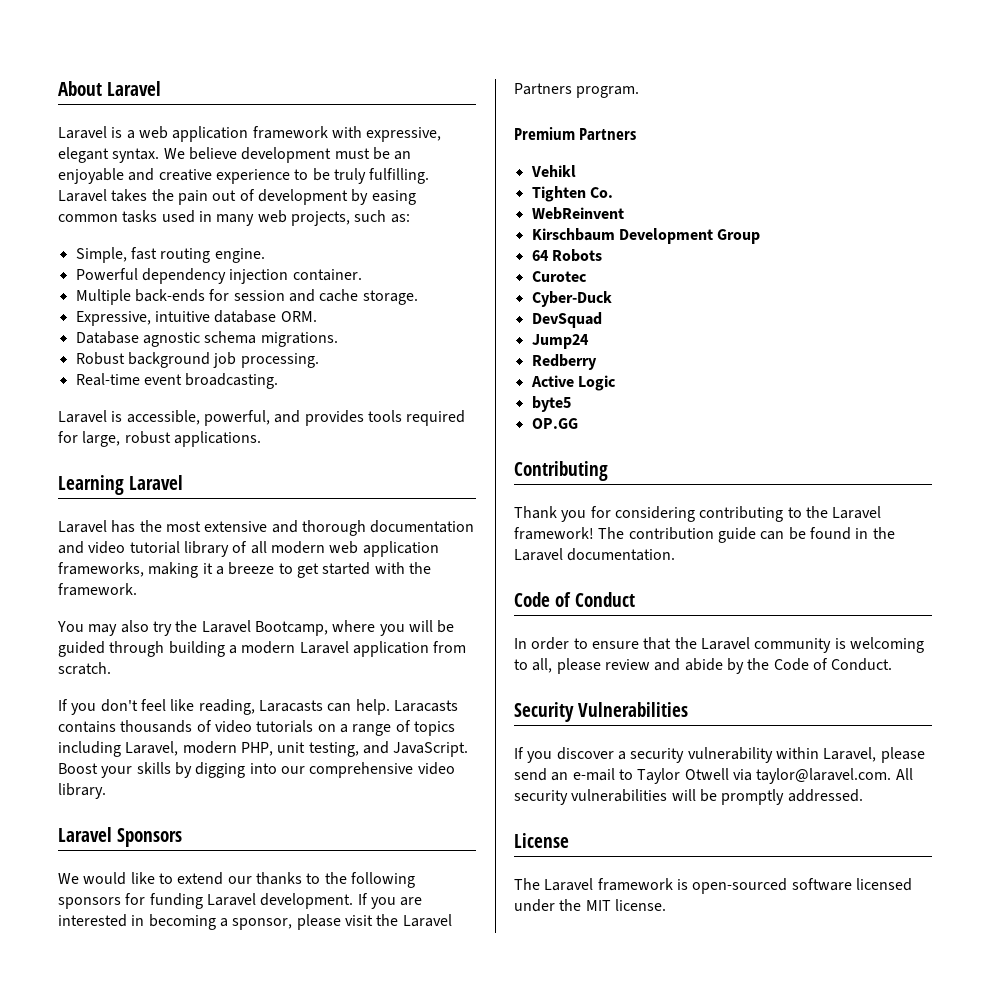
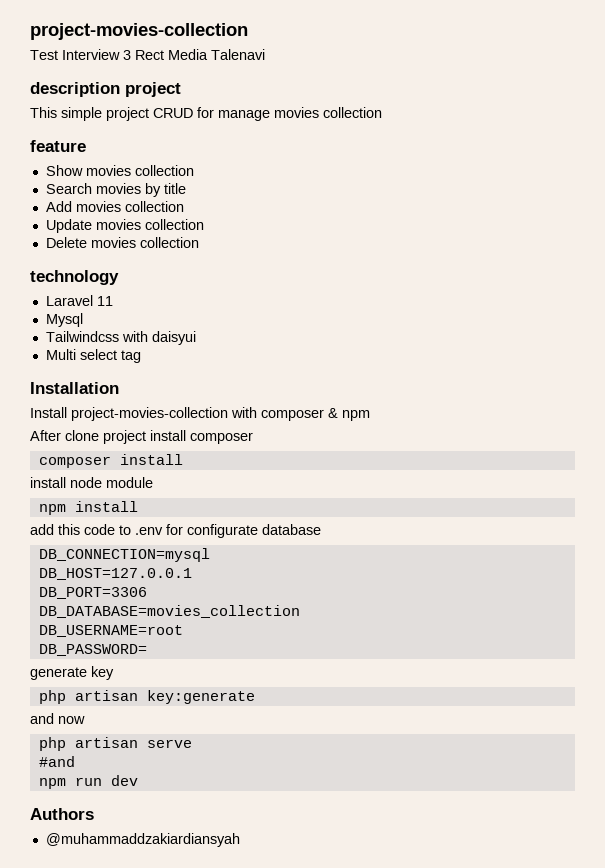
[58,81,161,96] [58,126,442,142] [58,147,412,163] [58,168,430,184] [58,189,416,205] [58,210,410,226] [75,247,265,263] [75,268,362,284] [75,289,418,305] [75,310,317,326] [75,331,338,347] [75,352,319,368] [75,373,279,389] [58,410,466,426] [58,431,261,447] [58,475,183,495] [58,520,475,536] [58,541,439,557] [58,562,431,578] [58,583,137,596] [57,620,455,636] [58,641,467,657] [58,662,111,675] [58,699,458,715] [58,720,455,736] [58,741,469,757] [58,762,455,778] [58,783,106,799] [58,827,182,847] [58,872,415,888] [58,893,423,909] [58,914,452,930] [514,83,640,98] [514,127,637,140] [530,165,576,177] [531,186,613,202] [531,207,624,220] [531,228,761,244] [531,249,602,262] [531,271,587,282] [531,291,612,307] [531,312,602,328] [531,334,589,349] [531,354,597,370] [530,375,616,391] [531,396,571,412] [531,418,578,429] [514,461,608,481] [514,506,882,522] [514,527,895,543] [514,548,676,561] [514,592,635,607] [514,637,924,653] [514,658,893,674] [514,702,688,722] [514,747,925,763] [514,768,913,784] [514,789,863,805] [514,833,569,848] [514,878,912,894] [514,899,666,912] About Laravel // Laravel is a web application framework with expressive, elegant syntax. We believe development must be an enjoyable and creative experience to be truly fulfilling. Laravel takes the pain out of development by easing common tasks used in many web projects, such as: // Simple, fast routing engine. // Powerful dependency injection container. // Multiple back-ends for session and cache storage. // Expressive, intuitive database ORM. // Database agnostic schema migrations. // Robust background job processing. // Real-time event broadcasting. // Laravel is accessible, powerful, and provides tools required for large, robust applications. // Learning Laravel // Laravel has the most extensive and thorough documentation and video tutorial library of all modern web application frameworks, making it a breeze to get started with the framework. // You may also try the Laravel Bootcamp, where you will be guided through building a modern Laravel application from scratch. // If you don't feel like reading, Laracasts can help. Laracasts contains thousands of video tutorials on a range of topics including Laravel, modern PHP, unit testing, and JavaScript. Boost your skills by digging into our comprehensive video library. // Laravel Sponsors // We would like to extend our thanks to the following sponsors for funding Laravel development. If you are interested in becoming a sponsor, please visit the Laravel Partners program. // Premium Partners // Vehikl // Tighten Co. // WebReinvent // Kirschbaum Development Group // 64 Robots // Curotec // Cyber-Duck // DevSquad // Jump24 // Redberry // Active Logic // byte5 // OP.GG // Contributing // Thank you for considering contributing to the Laravel framework! The contribution guide can be found in the Laravel documentation. // Code of Conduct // In order to ensure that the Laravel community is welcoming to all, please review and abide by the Code of Conduct. // Security Vulnerabilities // If you discover a security vulnerability within Laravel, please send an e-mail to Taylor Otwell via taylor@laravel.com. All security vulnerabilities will be promptly addressed. // License // The Laravel framework is open-sourced software licensed under the MIT license. -> [30,23,248,40] [30,49,265,60] [30,82,181,97] [30,107,382,121] [30,140,86,152] [45,165,194,176] [45,183,186,197] [45,201,184,212] [45,219,204,233] [45,237,199,248] [30,270,119,285] [45,295,113,306] [45,313,83,327] [45,331,196,345] [45,349,141,363] [30,382,119,394] [30,407,370,421] [30,430,253,444] [38,454,183,468] [30,477,153,488] [38,501,138,515] [30,524,321,538] [38,548,210,562] [38,568,192,580] [38,587,147,599] [38,605,300,618] [38,625,183,637] [38,644,147,656] [30,666,114,680] [38,690,255,704] [30,713,85,724] [38,737,192,751] [38,756,75,767] [38,775,138,789] [30,808,94,820] [45,833,240,847] project-movies-collection // Test Interview 3 Rect Media Talenavi // description project // This simple project CRUD for manage movies collection // feature // Show movies collection // Search movies by title // Add movies collection // Update movies collection // Delete movies collection // technology // Laravel 11 // Mysql // Tailwindcss with daisyui // Multi select tag // Installation // Install project-movies-collection with composer & npm // After clone project install composer // composer install // install node module // npm install // add this code to .env for configurate database // DB_CONNECTION=mysql // DB_HOST=127.0.0.1 // DB_PORT=3306 // DB_DATABASE=movies_collection // DB_USERNAME=root // DB_PASSWORD= // generate key // php artisan key:generate // and now // php artisan serve // #and // npm run dev // Authors // @muhammaddzakiardiansyah

